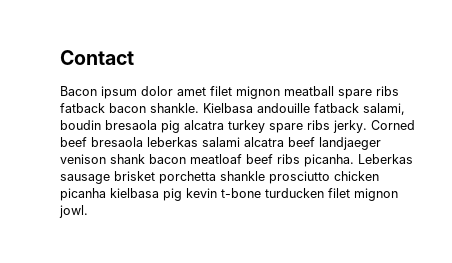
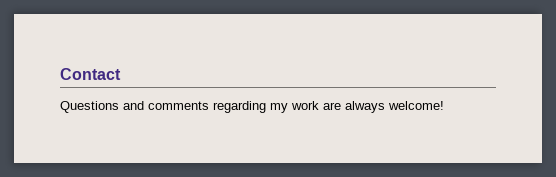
[60,86,399,99] [60,103,405,115] [60,120,415,133] [60,137,381,150] [60,154,413,167] [60,171,379,184] [60,188,398,201] [59,205,88,218] Bacon ipsum dolor amet filet mignon meatball spare ribs fatback bacon shankle. Kielbasa andouille fatback salami, boudin bresaola pig alcatra turkey spare ribs jerky. Corned beef bresaola leberkas salami alcatra beef landjaeger venison shank bacon meatloaf beef ribs picanha. Leberkas sausage brisket porchetta shankle prosciutto chicken picanha kielbasa pig kevin t-bone turducken filet mignon jowl. -> [60,101,444,113] Questions and comments regarding my work are always welcome!

